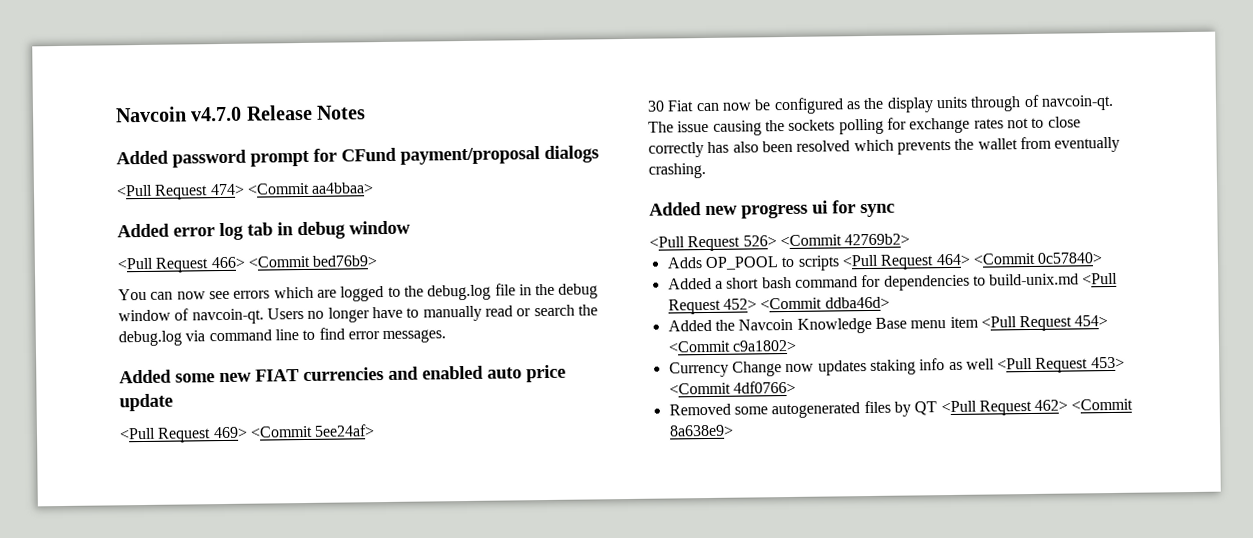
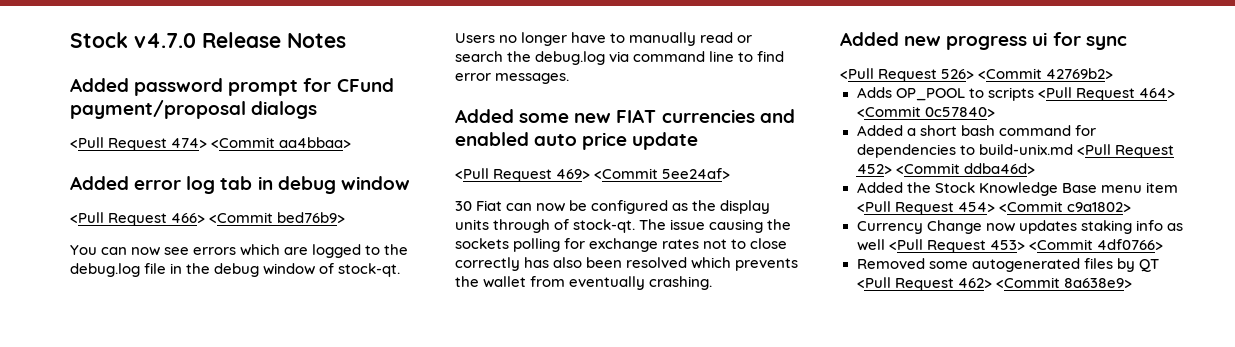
[115,106,187,123] Navcoin -> [70,32,128,48] Stock
[191,308,264,325] navcoin-qt. -> [338,263,401,277] stock-qt.
[1040,94,1114,111] navcoin-qt. -> [573,219,636,233] stock-qt.
[738,318,794,331] Navcoin -> [934,182,975,193] Stock

